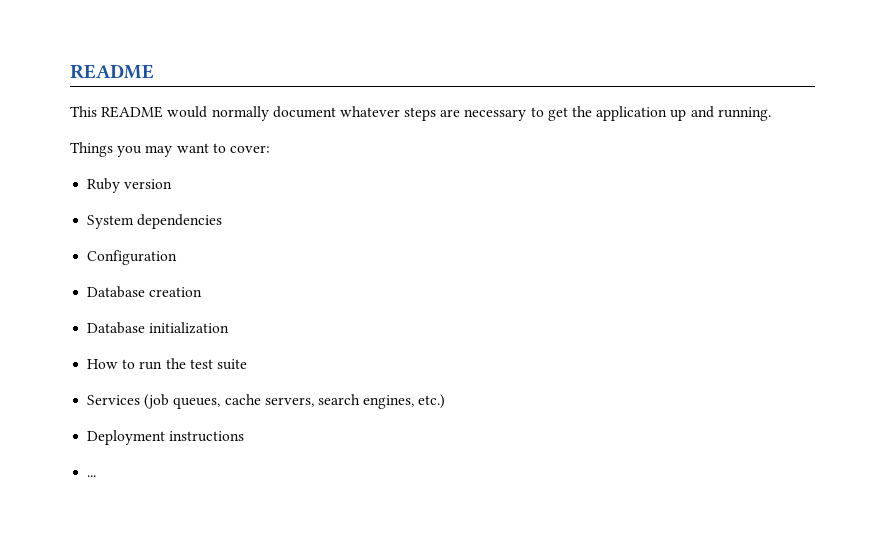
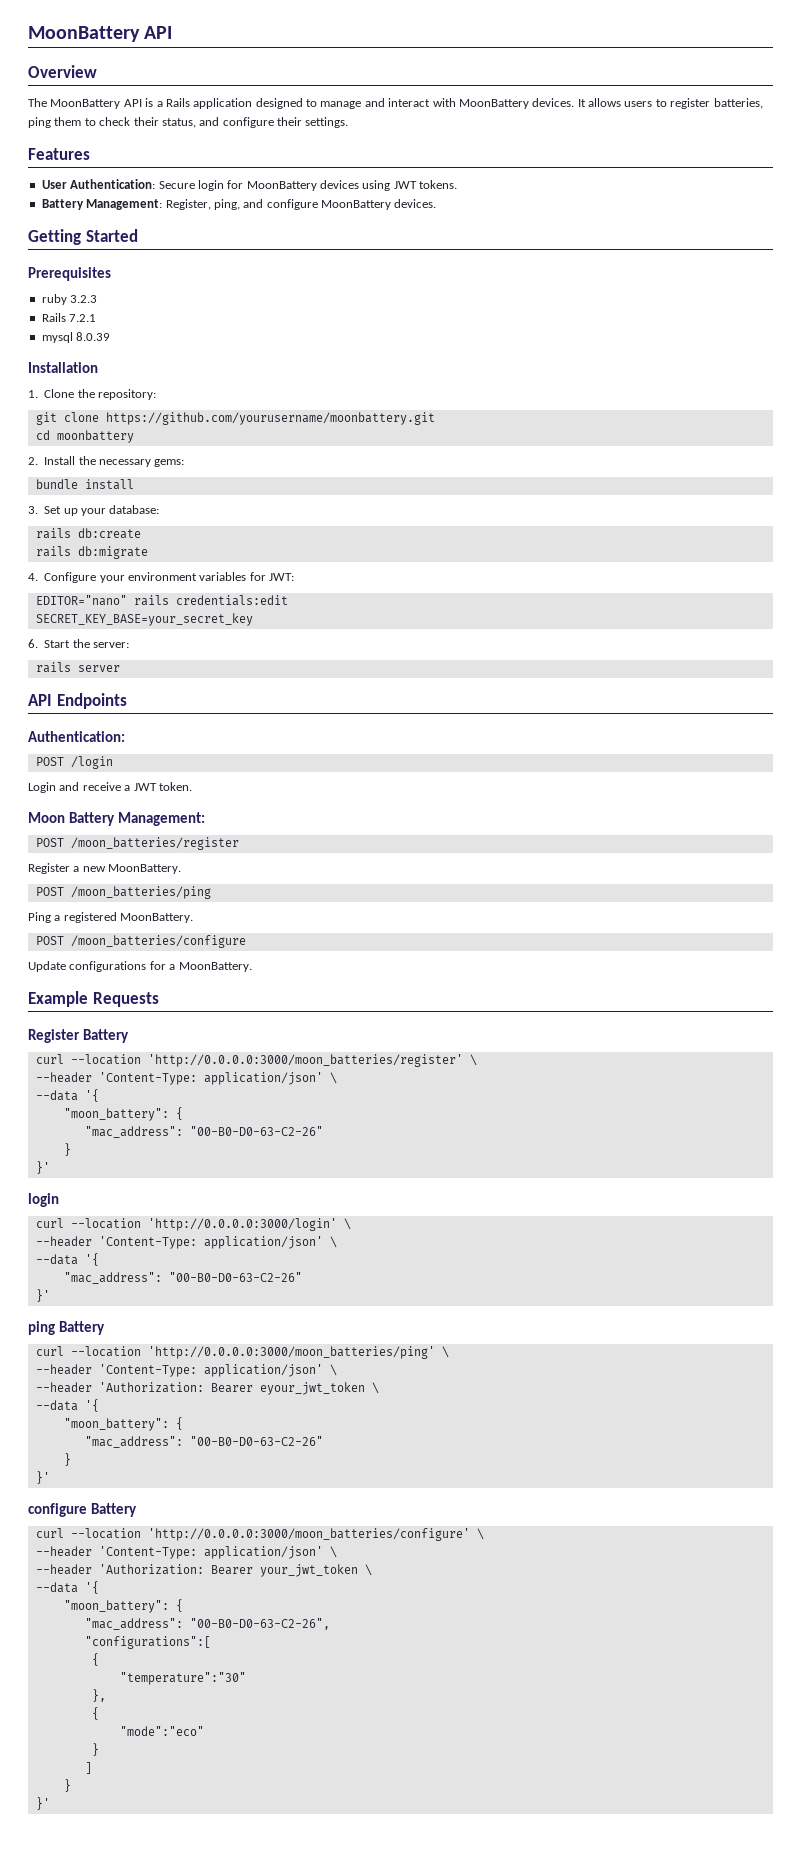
[70,64,154,79] [70,106,771,121] [70,142,270,157] [87,178,173,193] [87,214,223,229] [87,250,178,265] [87,286,203,298] [87,322,230,334] [87,358,247,370] [87,394,446,409] [87,430,245,445] [87,475,97,477] README // This README would normally document whatever steps are necessary to get the application up and running. // Things you may want to cover: // Ruby version // System dependencies // Configuration // Database creation // Database initialization // How to run the test suite // Services (job queues, cache servers, search engines, etc.) // Deployment instructions // ... -> [28,26,173,42] [28,65,97,78] [28,98,763,109] [28,117,349,128] [28,148,90,160] [41,179,458,191] [41,199,437,210] [28,229,138,245] [28,267,111,281] [41,294,98,305] [41,313,97,322] [41,332,111,343] [28,362,98,373] [28,389,156,400] [35,412,435,425] [35,430,134,443] [28,456,185,467] [35,479,134,490] [28,505,160,516] [35,528,141,539] [35,546,148,559] [28,572,295,583] [35,595,288,606] [35,613,253,626] [28,639,129,648] [35,662,120,673] [28,693,127,709] [28,731,125,742] [35,756,113,769] [28,782,192,793] [28,812,205,826] [35,837,239,850] [28,863,182,874] [35,886,211,899] [28,912,194,923] [35,935,246,948] [28,961,252,972] [28,991,159,1007] [28,1029,129,1043] [35,1054,477,1067] [35,1072,337,1085] [35,1089,99,1102] [63,1107,183,1121] [84,1126,323,1138] [63,1143,71,1156] [35,1161,50,1174] [28,1193,59,1207] [35,1218,351,1231] [35,1236,337,1249] [35,1253,99,1266] [63,1272,302,1284] [35,1289,50,1302] [28,1321,105,1335] [35,1346,449,1359] [35,1364,337,1377] [35,1382,379,1395] [35,1399,99,1412] [63,1417,183,1431] [84,1436,323,1448] [63,1453,71,1466] [35,1471,50,1484] [28,1503,137,1517] [35,1528,484,1541] [35,1546,337,1559] [35,1564,372,1577] [35,1581,99,1594] [63,1599,183,1613] [84,1618,330,1630] [84,1636,211,1649] [91,1653,99,1666] [119,1672,246,1685] [91,1689,106,1702] [91,1707,99,1720] [119,1726,204,1736] [91,1743,99,1756] [84,1762,92,1774] [63,1779,71,1792] [35,1797,50,1810] MoonBattery API // Overview // The MoonBattery API is a Rails application designed to manage and interact with MoonBattery devices. It allows users to register batteries, ping them to check their status, and configure their settings. // Features // User Authentication: Secure login for MoonBattery devices using JWT tokens. // Battery Management: Register, ping, and configure MoonBattery devices. // Getting Started // Prerequisites // ruby 3.2.3 // Rails 7.2.1 // mysql 8.0.39 // Installation // 1. Clone the repository: // git clone https://github.com/yourusername/moonbattery.git // cd moonbattery // 2. Install the necessary gems: // bundle install // 3. Set up your database: // rails db:create // rails db:migrate // 4. Configure your environment variables for JWT: // EDITOR="nano" rails credentials:edit // SECRET_KEY_BASE=your_secret_key // 6. Start the server: // rails server // API Endpoints // Authentication: // POST /login // Login and receive a JWT token. // Moon Battery Management: // POST /moon_batteries/register // Register a new MoonBattery. // POST /moon_batteries/ping // Ping a registered MoonBattery. // POST /moon_batteries/configure // Update configurations for a MoonBattery. // Example Requests // Register Battery // curl --location 'http://0.0.0.0:3000/moon_batteries/register' \ // --header 'Content-Type: application/json' \ // --data '{ // "moon_battery": { // "mac_address": "00-B0-D0-63-C2-26" // } // }' // login // curl --location 'http://0.0.0.0:3000/login' \ // --header 'Content-Type: application/json' \ // --data '{ // "mac_address": "00-B0-D0-63-C2-26" // }' // ping Battery // curl --location 'http://0.0.0.0:3000/moon_batteries/ping' \ // --header 'Content-Type: application/json' \ // --header 'Authorization: Bearer eyour_jwt_token \ // --data '{ // "moon_battery": { // "mac_address": "00-B0-D0-63-C2-26" // } // }' // configure Battery // curl --location 'http://0.0.0.0:3000/moon_batteries/configure' \ // --header 'Content-Type: application/json' \ // --header 'Authorization: Bearer your_jwt_token \ // --data '{ // "moon_battery": { // "mac_address": "00-B0-D0-63-C2-26", // "configurations":[ // { // "temperature":"30" // }, // { // "mode":"eco" // } // ] // } // }'

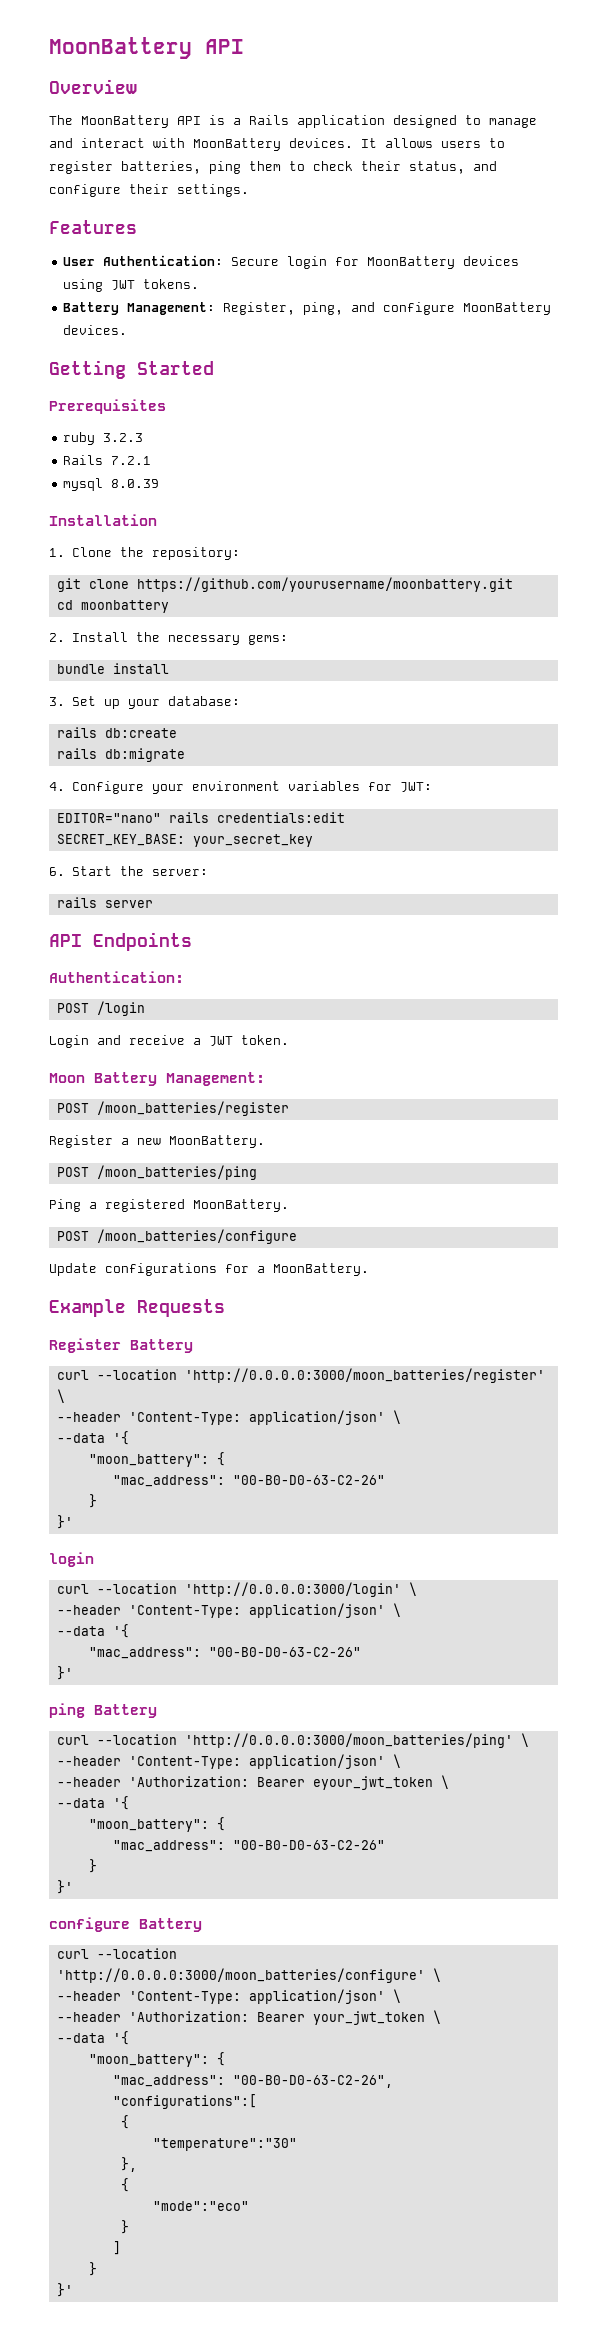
[35,613,253,626] SECRET_KEY_BASE=your_secret_key -> [56,834,313,847] SECRET_KEY_BASE: your_secret_key

